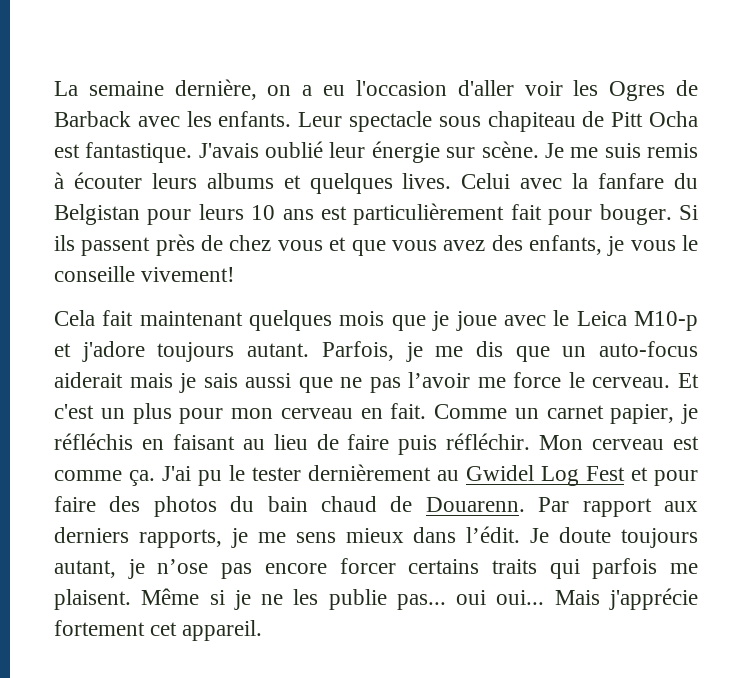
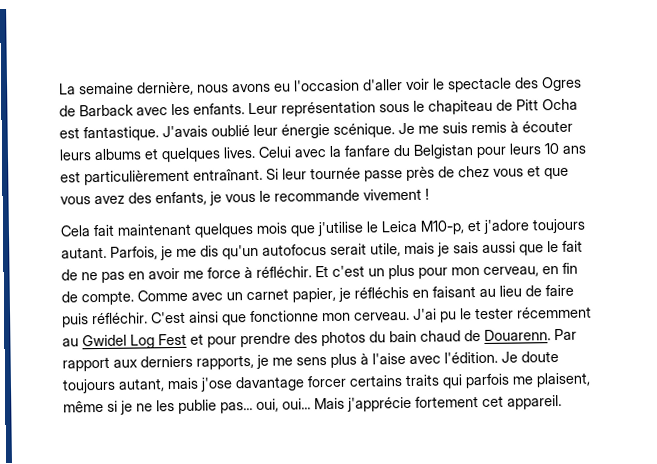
[267,85,313,96] on a -> [197,83,271,93] nous avons
[573,80,599,96] les -> [433,77,539,93] le spectacle des
[349,111,481,132] spectacle sous -> [281,100,425,117] représentation sous le
[446,141,539,158] sur scène. -> [333,123,395,138] scénique.
[510,204,698,225] [54,235,151,256] fait pour bouger. Si ils passent -> [193,167,403,182] entraînant. Si leur tournée passe
[54,266,236,282] conseille vivement! -> [274,188,429,202] recommande vivement !
[432,311,546,331] je joue avec -> [317,221,364,237] j'utilise
[634,311,698,331] M10-p -> [420,220,465,235] M10-p,
[515,341,698,362] [54,372,123,388] que un auto-focus aiderait -> [222,243,401,260] qu'un autofocus serait utile,
[340,372,671,393] ne pas l’avoir me force le cerveau. -> [547,240,583,253] [61,266,312,283] le fait de ne pas en avoir me force à réfléchir.
[280,403,507,419] cerveau en fait. Comme -> [483,262,578,277] [61,289,223,306] cerveau, en fin de compte. Comme avec
[539,435,699,450] [54,470,155,486] Mon cerveau est comme ça. -> [151,310,410,326] C'est ainsi que fonctionne mon cerveau.
[308,464,431,481] dernièrement -> [517,306,592,319] récemment
[54,496,96,512] faire -> [240,332,291,348] prendre
[345,526,698,548] [54,559,327,579] mieux dans l’édit. Je doute toujours autant, je n’ose pas encore -> [330,350,559,368] [62,376,305,394] plus à l'aise avec l'édition. Je doute toujours autant, mais j'ose davantage
[54,588,200,610] plaisent. Même -> [536,372,591,388] [63,400,104,413] plaisent, même
[456,590,487,605] oui -> [256,398,279,412] oui,

